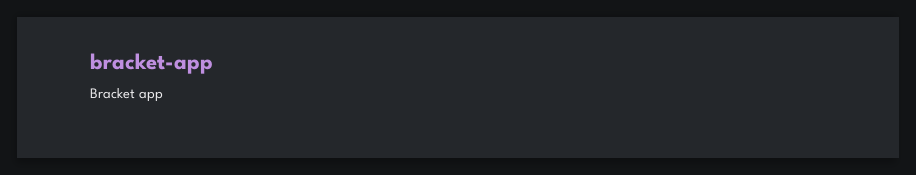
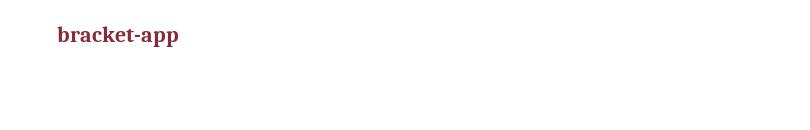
[90,88,163,102] // Bracket app -> (179, 36) none

